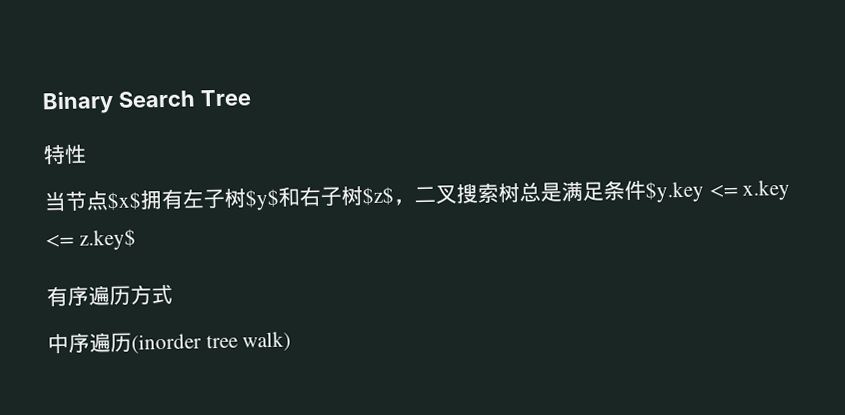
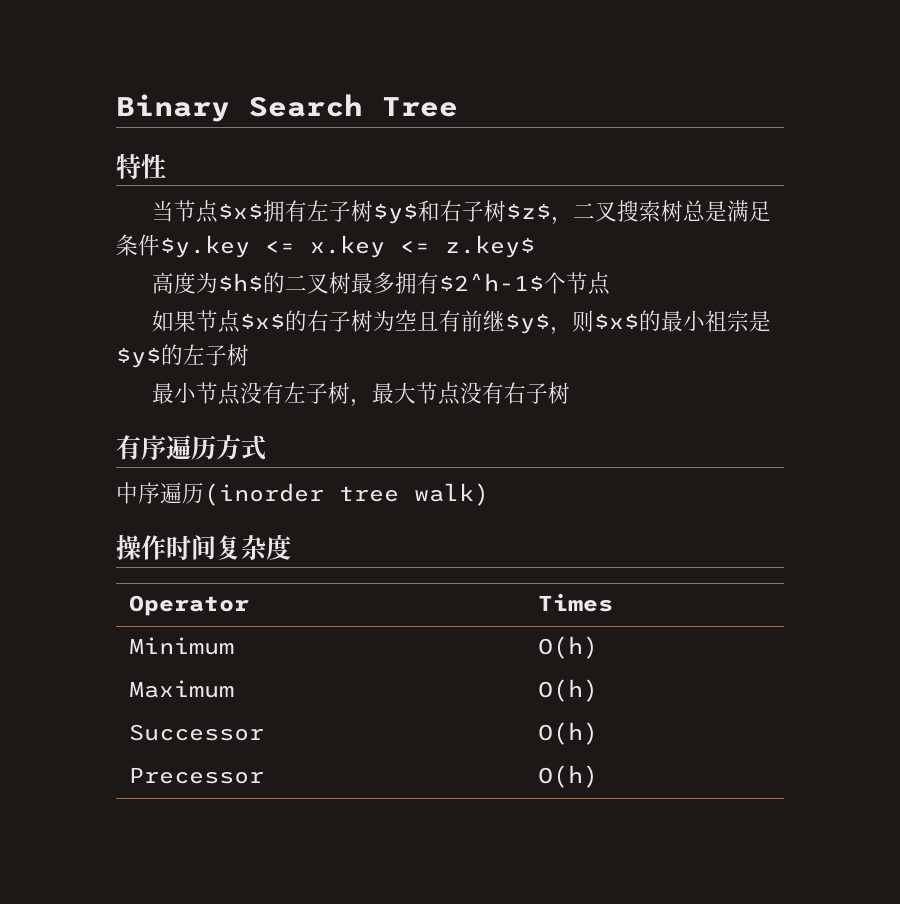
(136, 239) none -> [151,272,610,295] [151,310,771,335] [116,344,249,368] [151,382,570,407] // 高度为$h$的二叉树最多拥有$2^h-1$个节点 // 如果节点$x$的右子树为空且有前继$y$，则$x$的最小祖宗是$y$的左子树 // 最小节点没有左子树，最大节点没有右子树
(292, 341) none -> [116,535,291,560] [129,595,250,616] [538,593,614,612] [129,637,235,655] [538,636,599,659] [129,680,235,698] [538,679,599,702] [129,724,265,741] [538,722,599,745] [129,767,265,784] [538,765,599,788] // 操作时间复杂度 // Operator | Times // Minimum | O(h) // Maximum | O(h) // Successor | O(h) // Precessor | O(h)

